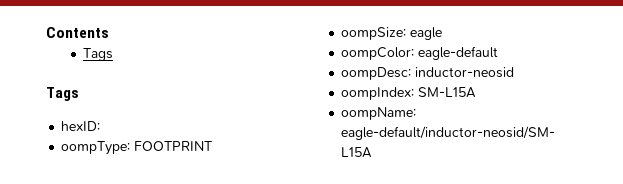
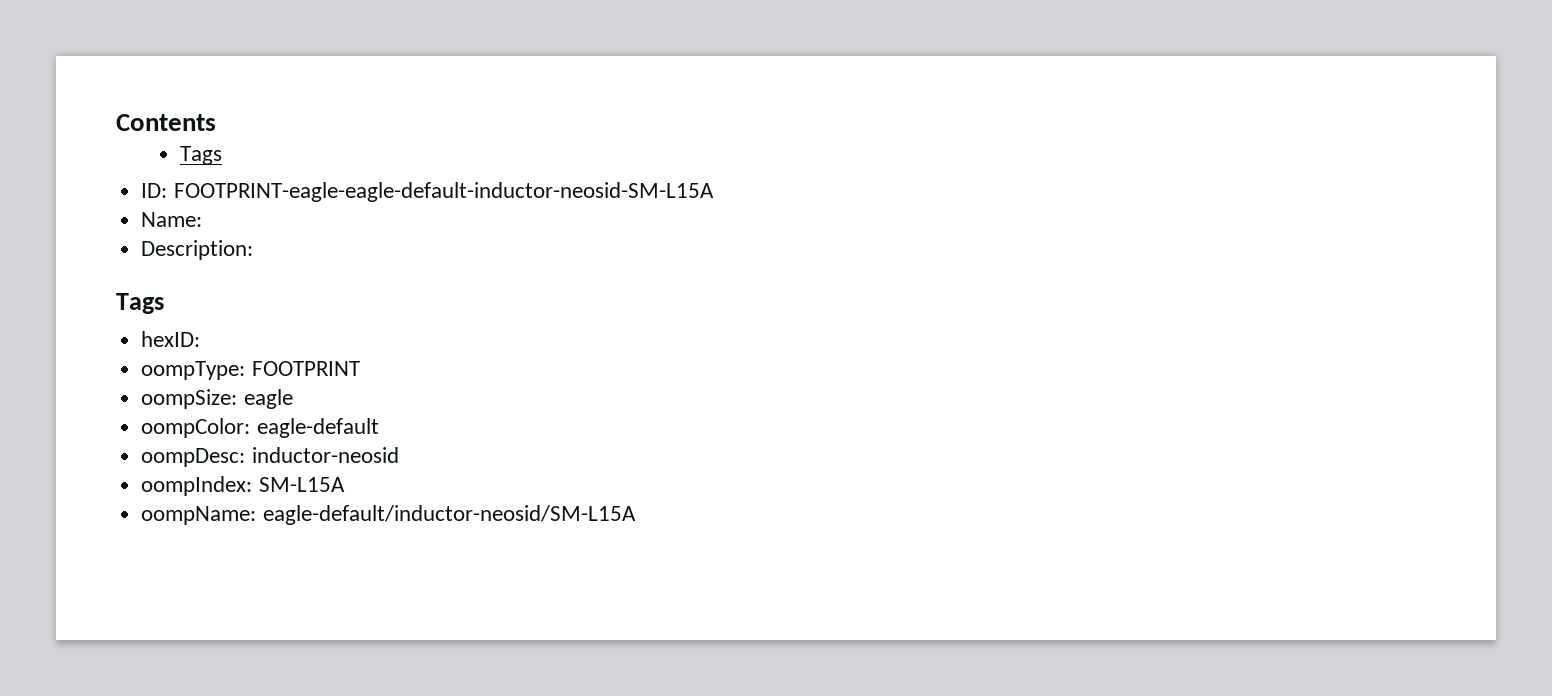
(114, 54) none -> [141,182,714,202] [141,212,203,227] [141,240,254,260] // ID: FOOTPRINT-eagle-eagle-default-inductor-neosid-SM-L15A // Name: // Description:

